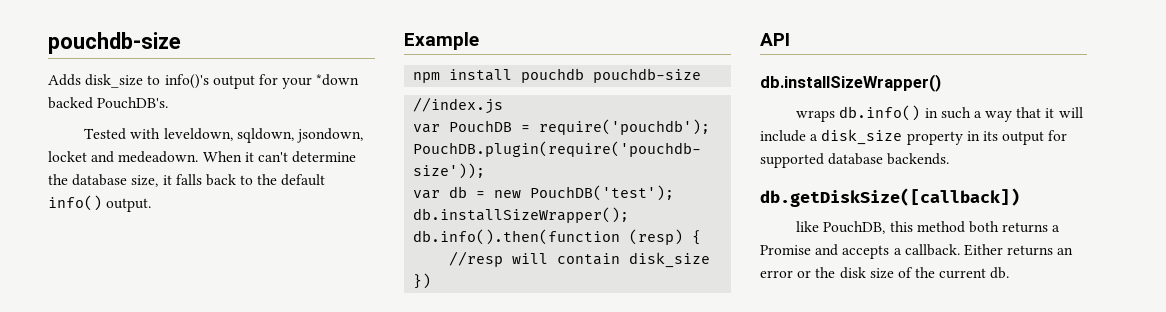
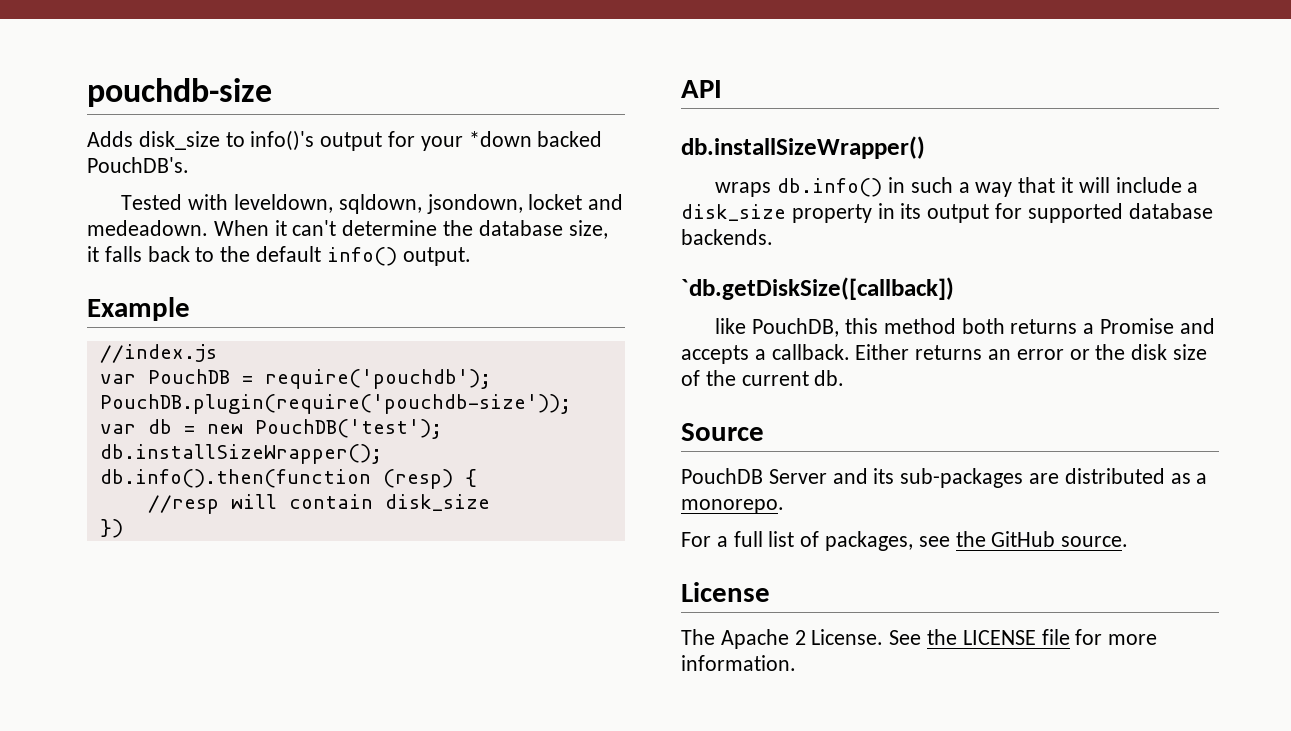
[413,68,702,83] // npm install pouchdb pouchdb-size -> (190, 309) none
[760,188,1020,207] db.getDiskSize([callback]) -> [681,277,954,300] `db.getDiskSize([callback])
(1010, 273) none -> [681,423,764,441] [681,468,1208,488] [681,499,784,514] [681,531,1129,551] [681,582,770,602] [681,629,1158,649] [681,655,796,671] // Source // PouchDB Server and its sub-packages are distributed as a monorepo. // For a full list of packages, see the GitHub source. // License // The Apache 2 License. See the LICENSE file for more information.

